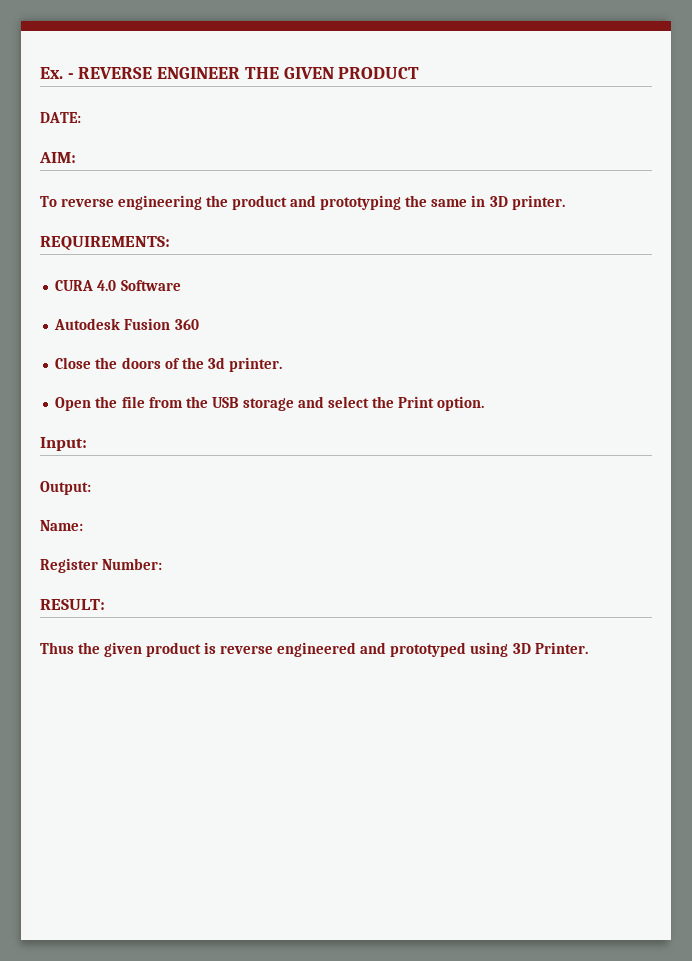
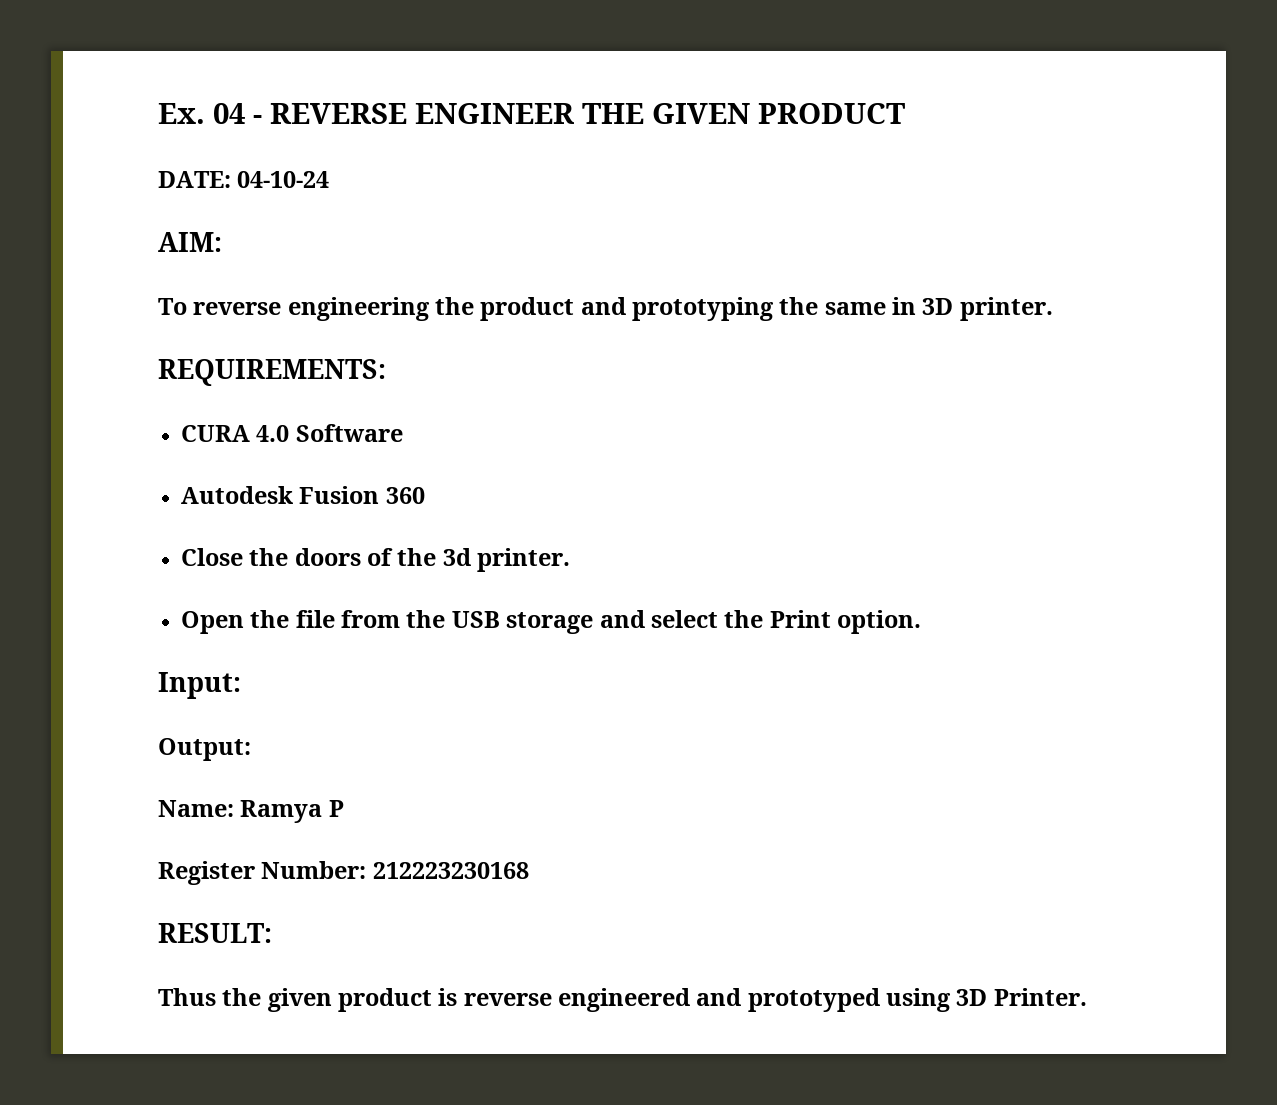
(63, 73) none -> [213,103,245,124] 04
(81, 117) none -> [237,171,330,188] 04-10-24
(83, 525) none -> [240,800,344,823] Ramya P
(163, 564) none -> [372,862,529,879] 212223230168

